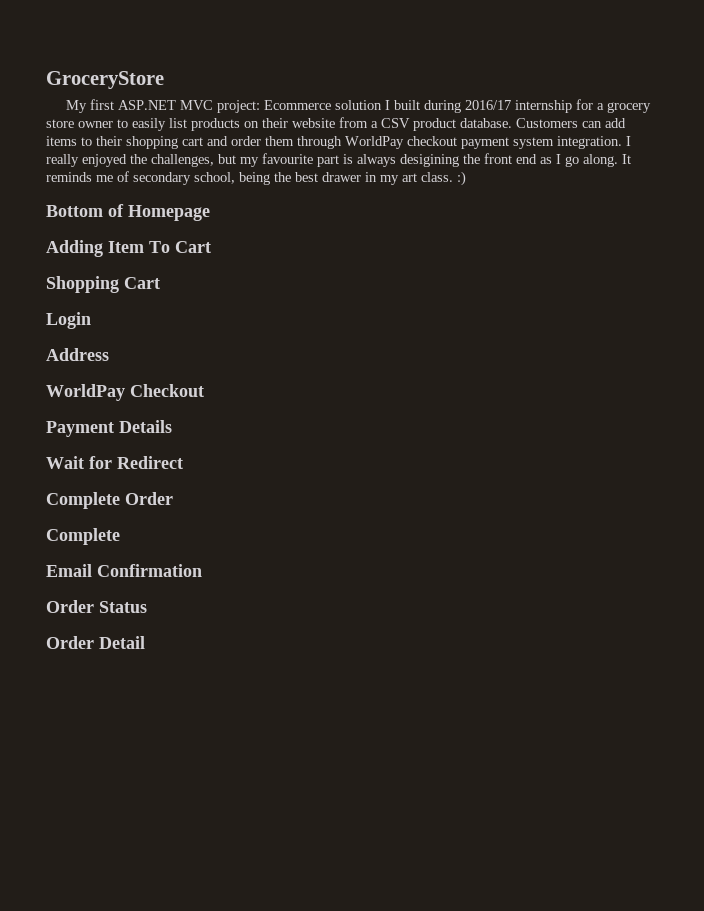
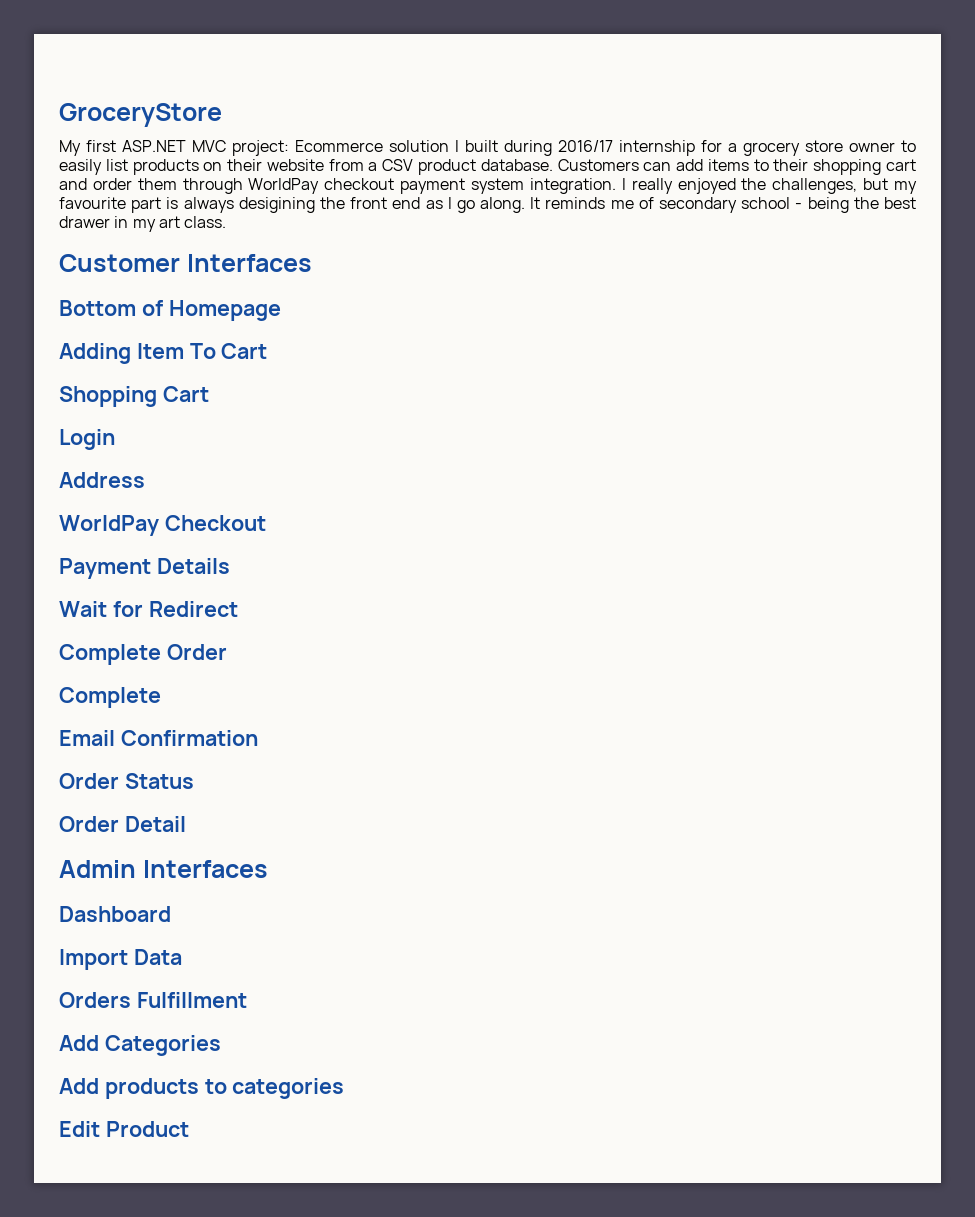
[194,172,235,184] school, -> [741,197,803,209] school -
[457,171,466,186] :) -> [59,254,312,272] // Customer Interfaces
(145, 642) none -> [59,860,268,878] [59,906,171,922] [59,949,182,970] [59,992,247,1008] [59,1035,221,1056] [59,1078,345,1099] [59,1121,189,1137] // Admin Interfaces // Dashboard // Import Data // Orders Fulfillment // Add Categories // Add products to categories // Edit Product

